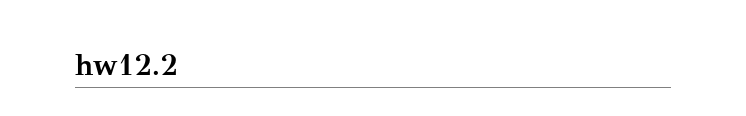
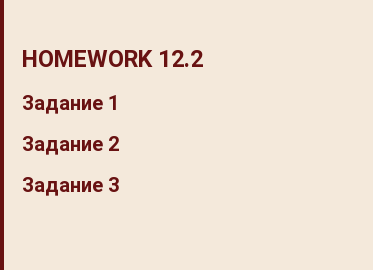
[75,54,178,75] hw12.2 -> [22,50,204,67] [22,95,120,114] [22,136,120,155] [22,177,120,196] HOMEWORK 12.2 // Задание 1 // Задание 2 // Задание 3

